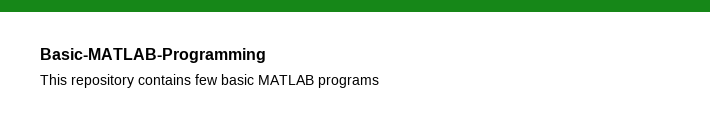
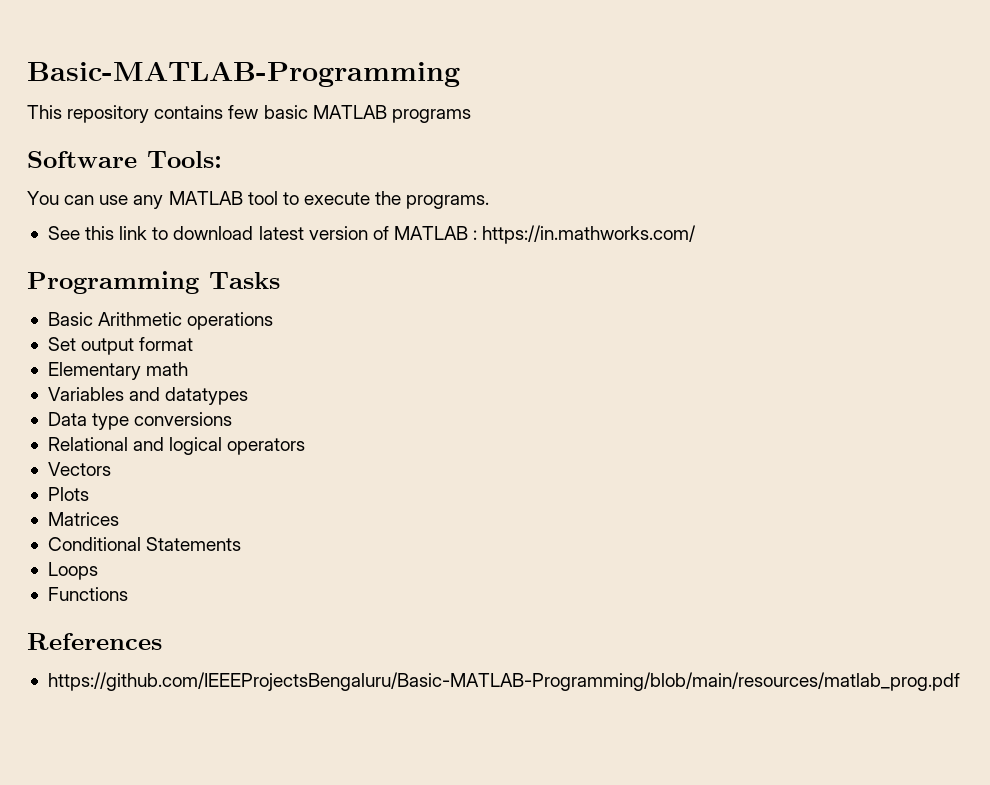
(379, 82) none -> [27,151,222,168] [27,191,490,209] [47,225,697,244] [27,271,280,294] [47,312,274,330] [47,337,194,355] [47,362,189,380] [47,387,249,405] [47,412,233,430] [47,437,306,455] [47,462,111,476] [47,487,89,501] [47,512,119,526] [47,537,242,551] [47,562,98,580] [47,587,128,601] [27,633,162,650] [47,672,960,691] // Software Tools: // You can use any MATLAB tool to execute the programs. // See this link to download latest version of MATLAB : https://in.mathworks.com/ // Programming Tasks // Basic Arithmetic operations // Set output format // Elementary math // Variables and datatypes // Data type conversions // Relational and logical operators // Vectors // Plots // Matrices // Conditional Statements // Loops // Functions // References // https://github.com/IEEEProjectsBengaluru/Basic-MATLAB-Programming/blob/main/resources/matlab_prog.pdf

